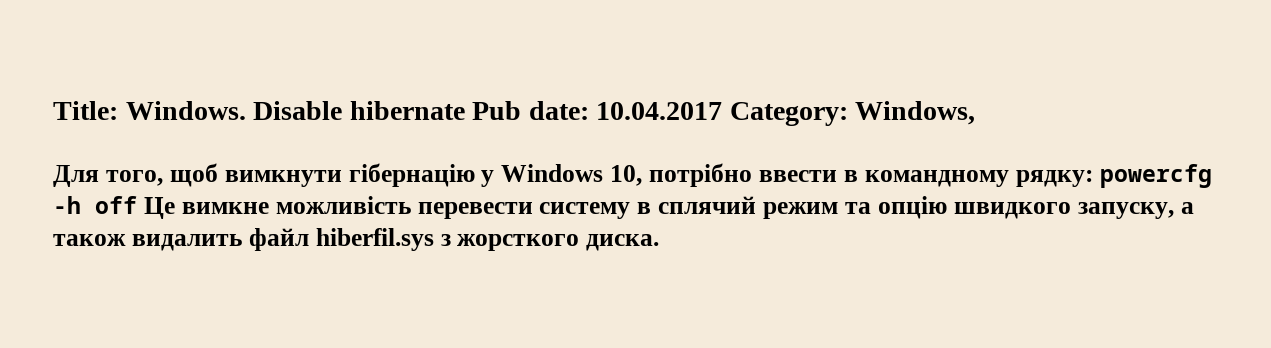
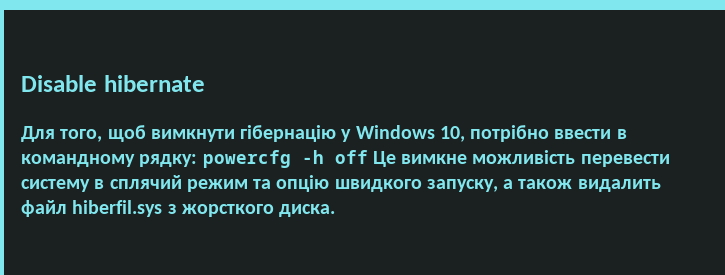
[53,101,246,120] Title: Windows. -> (21, 83) none
[472,101,976,126] Pub date: 10.04.2017 Category: Windows, -> (205, 83) none

